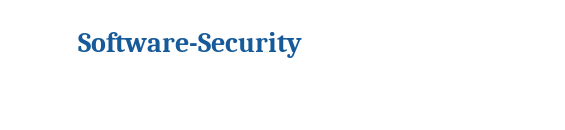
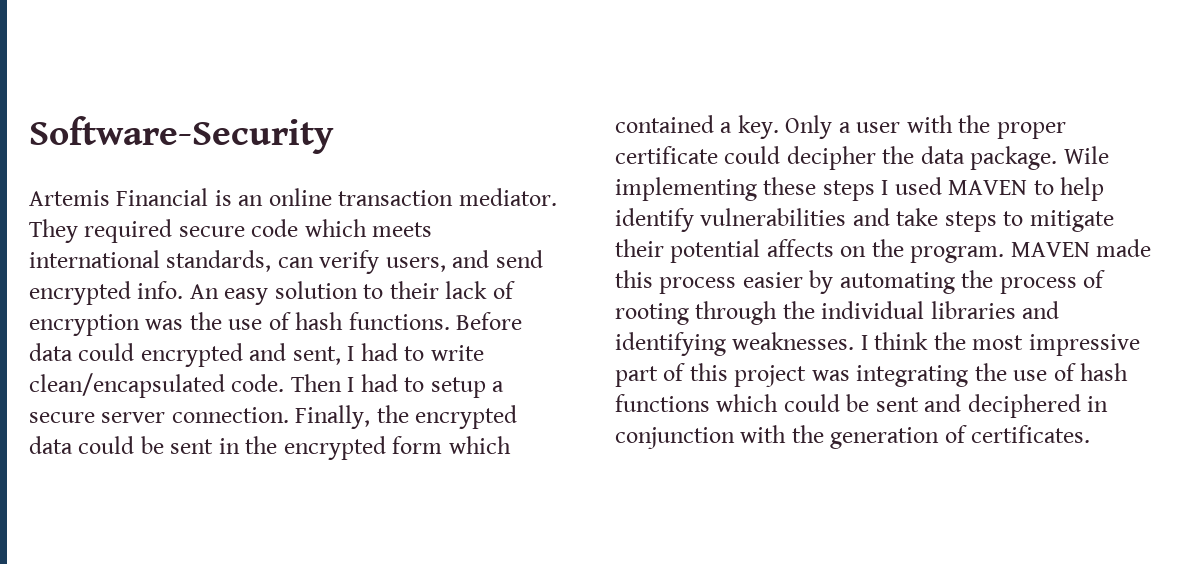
(302, 45) none -> [29,188,557,206] [29,219,433,243] [29,250,543,274] [29,281,515,305] [29,312,523,336] [29,343,484,367] [29,373,505,398] [29,405,518,429] [29,436,511,460] [615,115,1066,139] [615,146,1109,170] [615,177,1105,201] [615,208,1114,232] [615,239,1152,263] [615,270,1106,294] [615,301,1060,325] [615,332,1140,356] [615,363,1129,387] [615,394,1109,418] [615,425,1091,449] // Artemis Financial is an online transaction mediator. They required secure code which meets international standards, can verify users, and send encrypted info. An easy solution to their lack of encryption was the use of hash functions. Before data could encrypted and sent, I had to write clean/encapsulated code. Then I had to setup a secure server connection. Finally, the encrypted data could be sent in the encrypted form which contained a key. Only a user with the proper certificate could decipher the data package. Wile implementing these steps I used MAVEN to help identify vulnerabilities and take steps to mitigate their potential affects on the program. MAVEN made this process easier by automating the process of rooting through the individual libraries and identifying weaknesses. I think the most impressive part of this project was integrating the use of hash functions which could be sent and deciphered in conjunction with the generation of certificates.

